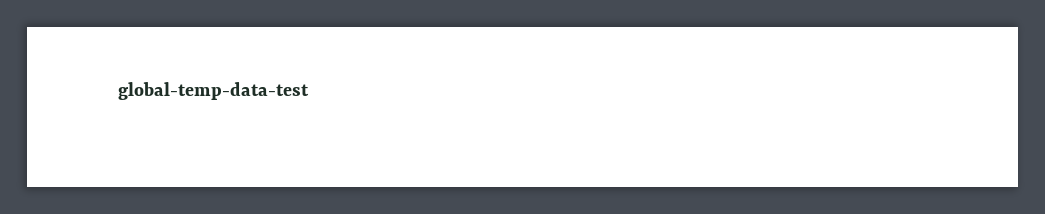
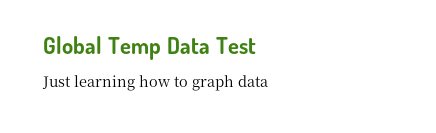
[118,82,309,100] global-temp-data-test -> [43,36,257,60] [42,75,268,91] Global Temp Data Test // Just learning how to graph data

